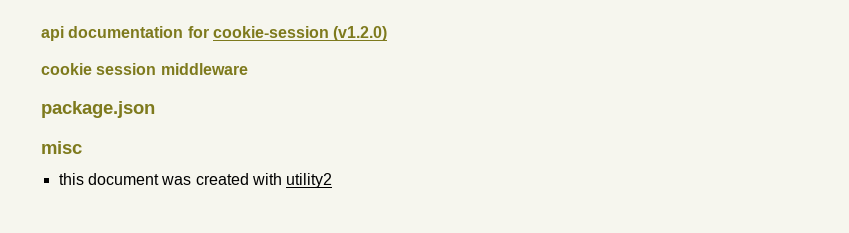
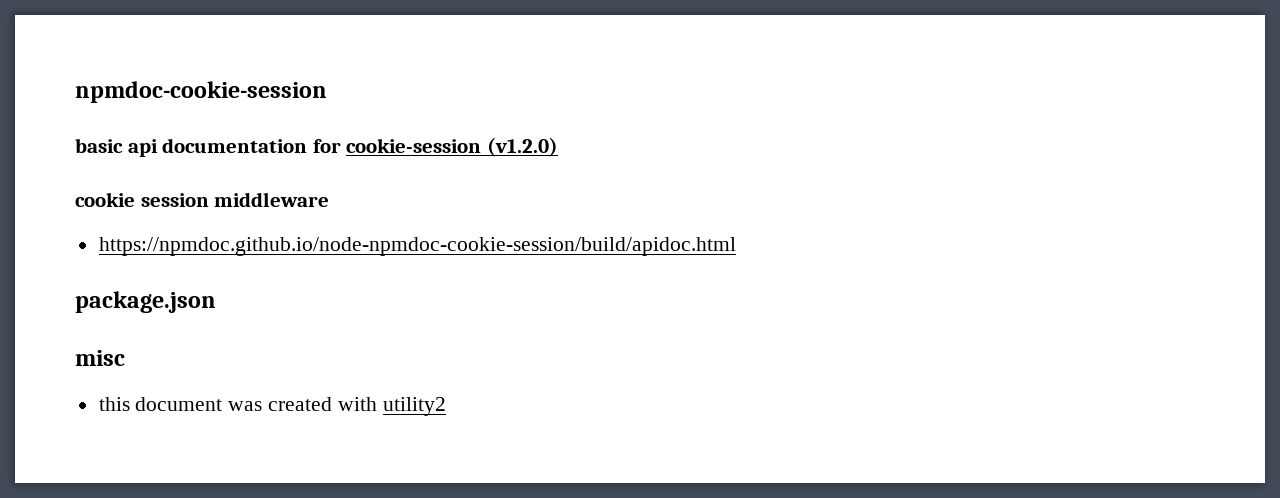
(41, 33) none -> [75,81,327,103] [75,138,123,153] npmdoc-cookie-session // basic
(248, 69) none -> [98,237,736,256] // https://npmdoc.github.io/node-npmdoc-cookie-session/build/apidoc.html

